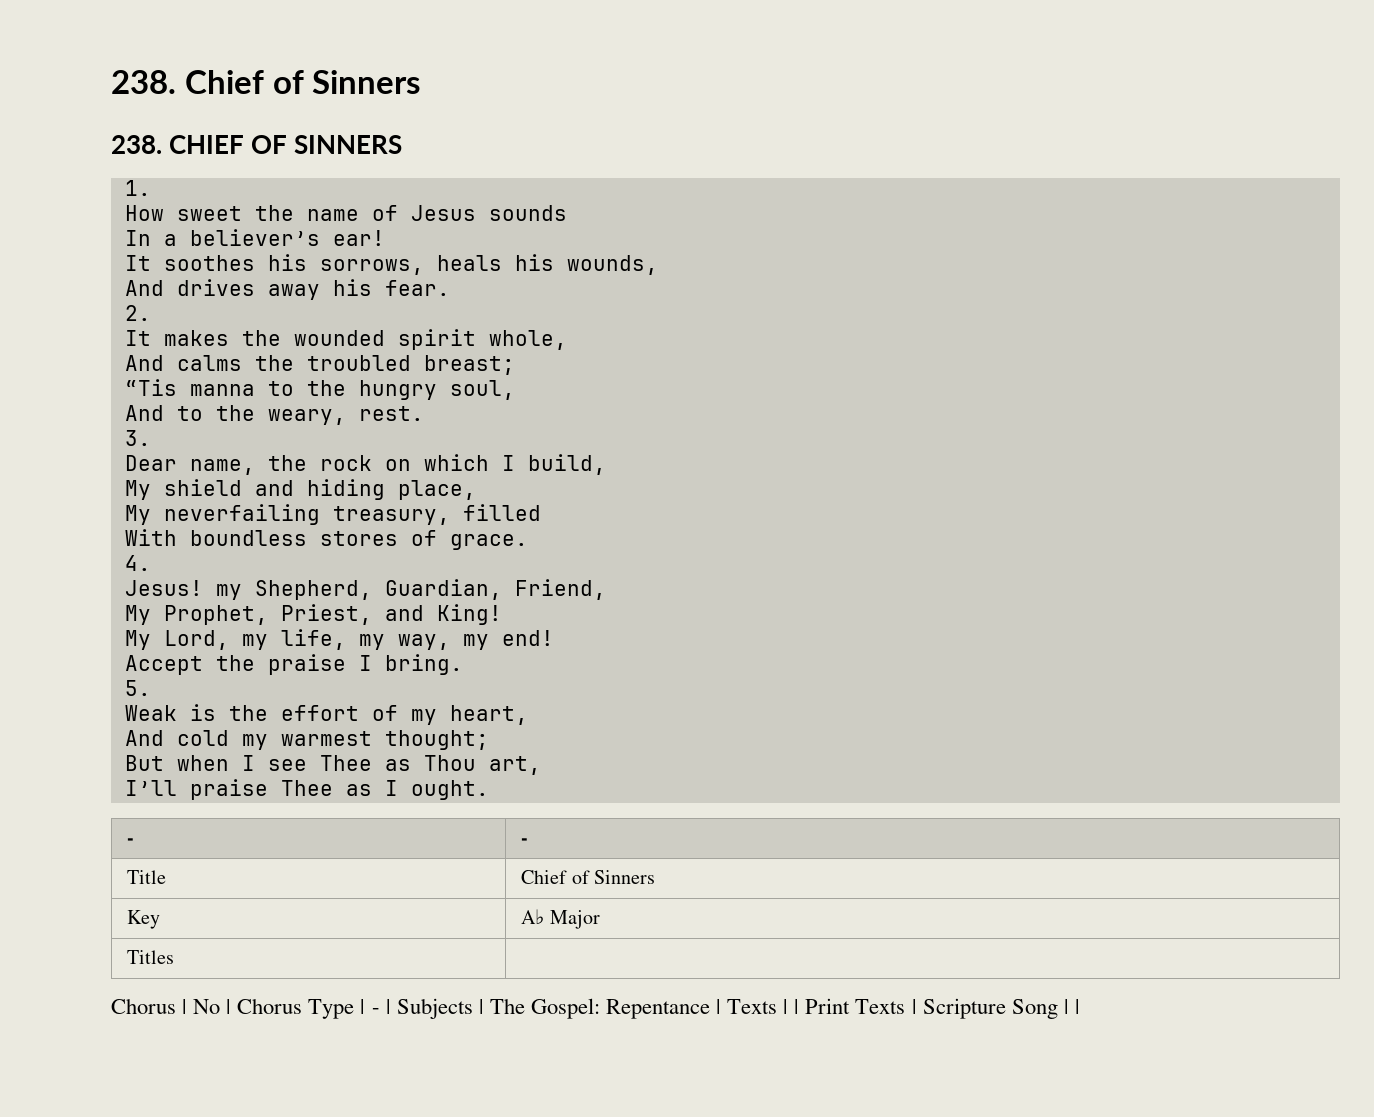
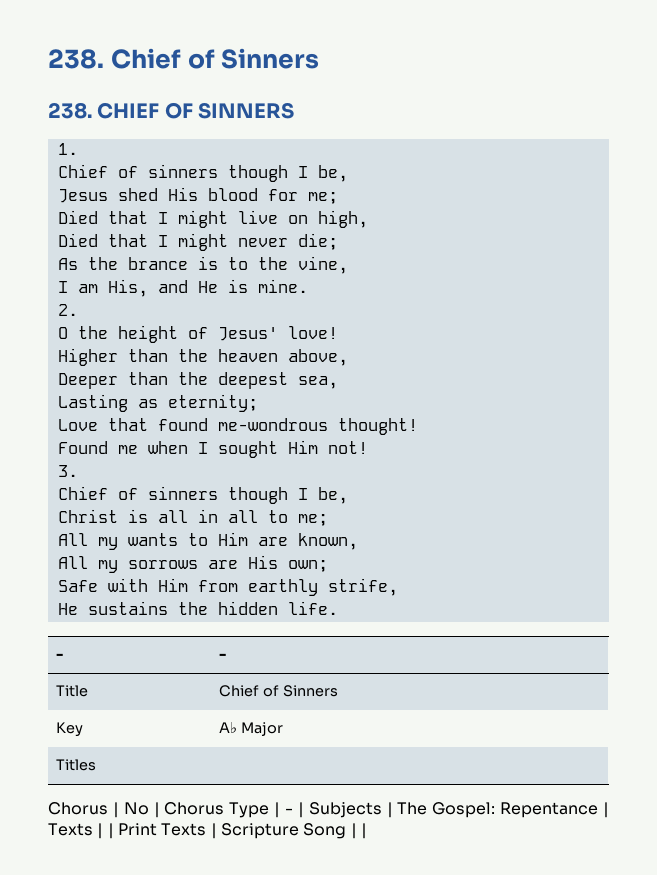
[124,205,567,221] [124,229,385,246] [124,254,658,275] [124,279,450,300] [124,305,151,321] [124,329,567,350] [124,355,515,375] [124,379,515,400] [124,405,424,425] [124,430,151,446] [124,454,606,475] [124,479,476,500] [124,504,541,525] [124,529,528,550] [124,555,151,571] [124,579,606,600] [124,604,502,625] [124,629,554,650] [124,654,463,675] [124,680,151,696] [124,704,528,725] [124,730,489,750] [124,755,541,775] [124,779,489,800] How sweet the name of Jesus sounds // In a believer’s ear! // It soothes his sorrows, heals his wounds, // And drives away his fear. // 2. // It makes the wounded spirit whole, // And calms the troubled breast; // “Tis manna to the hungry soul, // And to the weary, rest. // 3. // Dear name, the rock on which I build, // My shield and hiding place, // My neverfailing treasury, filled // With boundless stores of grace. // 4. // Jesus! my Shepherd, Guardian, Friend, // My Prophet, Priest, and King! // My Lord, my life, my way, my end! // Accept the praise I bring. // 5. // Weak is the effort of my heart, // And cold my warmest thought; // But when I see Thee as Thou art, // I’ll praise Thee as I ought. -> [57,164,348,182] [57,187,338,204] [57,210,368,228] [57,233,338,251] [57,256,348,274] [57,279,308,297] [57,304,78,316] [57,325,338,343] [57,348,348,366] [57,372,338,389] [57,394,258,412] [57,418,418,435] [57,440,368,458] [57,465,78,477] [57,486,348,504] [57,509,328,526] [57,532,358,550] [57,555,328,573] [57,578,398,596] [57,601,338,615] Chief of sinners though I be, // Jesus shed His blood for me; // Died that I might live on high, // Died that I might never die; // As the brance is to the vine, // I am His, and He is mine. // 2. // O the height of Jesus' love! // Higher than the heaven above, // Deeper than the deepest sea, // Lasting as eternity; // Love that found me-wondrous thought! // Found me when I sought Him not! // 3. // Chief of sinners though I be, // Christ is all in all to me; // All my wants to Him are known, // All my sorrows are His own; // Safe with Him from earthly strife, // He sustains the hidden life.

